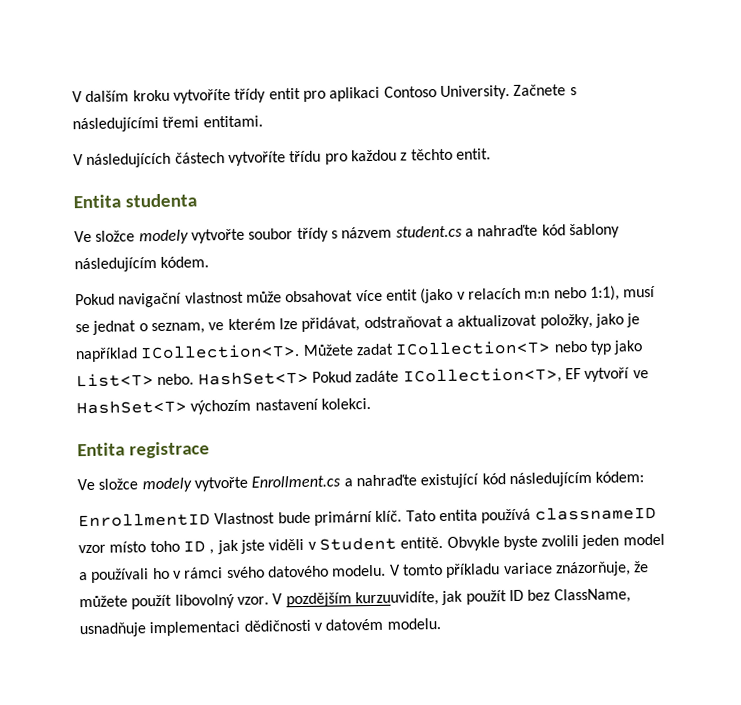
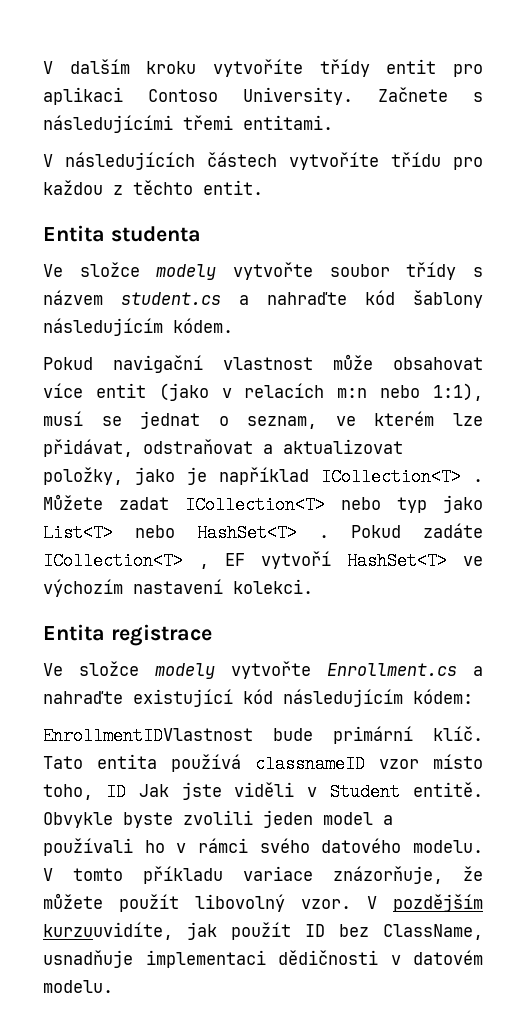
[140,343,301,360] ICollection<T>. -> [321,468,483,486] ICollection<T> .
[157,367,649,386] [76,399,187,415] nebo. HashSet<T> Pokud zadáte ICollection<T>, EF vytvoří ve HashSet<T> -> [135,523,483,542] [43,551,483,570] nebo HashSet<T> . Pokud zadáte ICollection<T> , EF vytvoří HashSet<T> ve
[78,512,276,528] EnrollmentID Vlastnost -> [43,727,253,745] EnrollmentIDVlastnost
[149,539,239,555] toho ID , jak -> [43,783,169,801] toho, ID Jak

